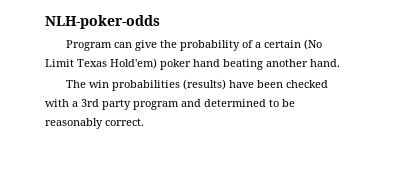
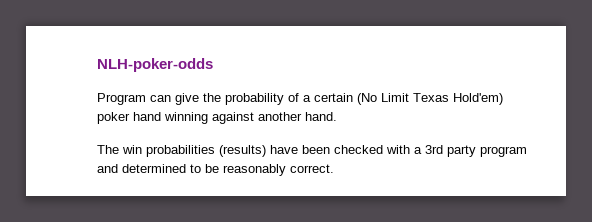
[223,59,263,70] beating -> [164,112,254,124] winning against

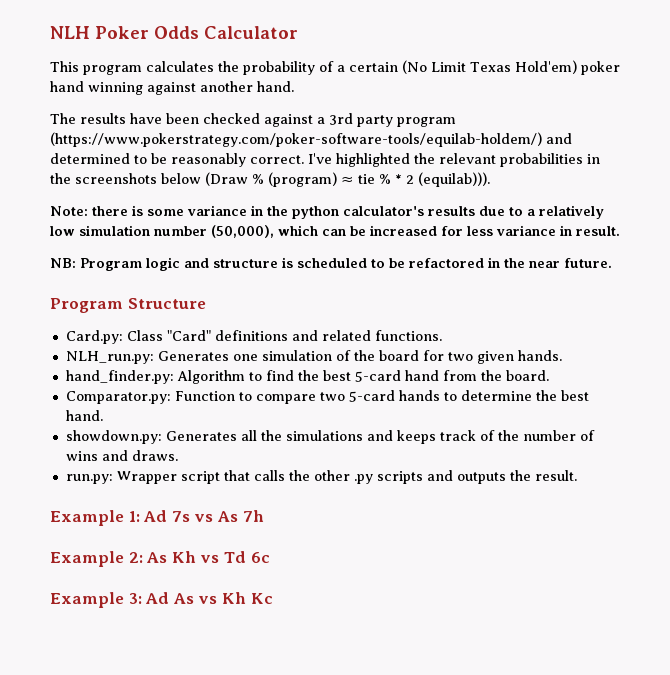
[97,58,213,72] [97,93,199,105] NLH-poker-odds // Program can give -> [50,26,298,39] [50,61,214,75] NLH Poker Odds Calculator // This program calculates
[122,145,266,157] win probabilities (results) -> [80,113,126,124] results
[386,145,410,154] with -> [264,114,313,127] against
(527, 151) none -> [50,132,542,147] (https://www.pokerstrategy.com/poker-software-tools/equilab-holdem/)
(334, 168) none -> [308,153,600,167] [50,172,490,187] [50,205,604,219] [50,225,620,238] [50,257,612,271] [50,298,206,313] [65,330,442,344] [65,350,562,364] [65,370,549,384] [65,390,589,404] [65,410,103,421] [65,430,595,444] [65,450,178,461] [65,470,577,484] [50,510,264,526] [50,551,270,567] [50,592,273,608] I've highlighted the relevant probabilities in the screenshots below (Draw % (program) ≈ tie % * 2 (equilab))). // Note: there is some variance in the python calculator's results due to a relatively low simulation number (50,000), which can be increased for less variance in result. // NB: Program logic and structure is scheduled to be refactored in the near future. // Program Structure // Card.py: Class "Card" definitions and related functions. // NLH_run.py: Generates one simulation of the board for two given hands. // hand_finder.py: Algorithm to find the best 5-card hand from the board. // Comparator.py: Function to compare two 5-card hands to determine the best hand. // showdown.py: Generates all the simulations and keeps track of the number of wins and draws. // run.py: Wrapper script that calls the other .py scripts and outputs the result. // Example 1: Ad 7s vs As 7h // Example 2: As Kh vs Td 6c // Example 3: Ad As vs Kh Kc

